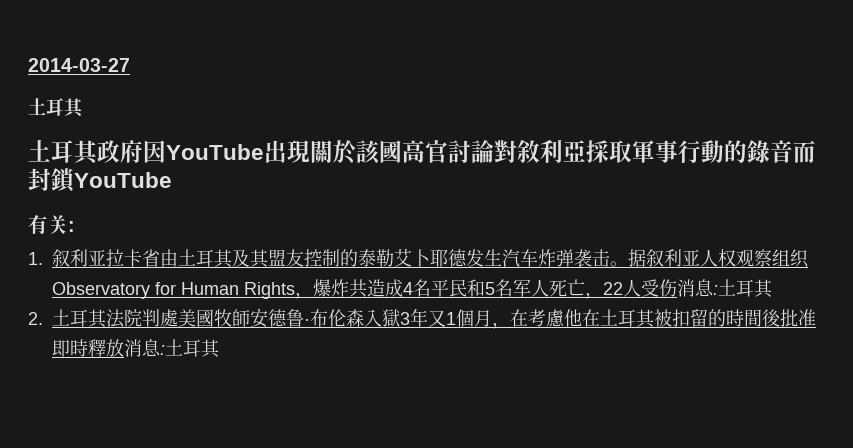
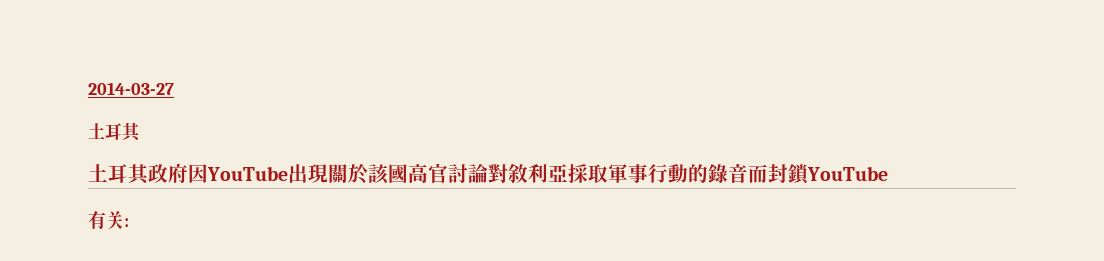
[28,249,809,268] [52,279,773,299] [28,308,816,329] [52,339,220,358] // 1.叙利亚拉卡省由土耳其及其盟友控制的泰勒艾卜耶德发生汽车炸弹袭击。据叙利亚人权观察组织Observatory for Human Rights，爆炸共造成4名平民和5名军人死亡，22人受伤消息:土耳其 // 2.土耳其法院判處美國牧師安德鲁·布伦森入獄3年又1個月，在考慮他在土耳其被扣留的時間後批准即時釋放消息:土耳其 -> (129, 222) none

